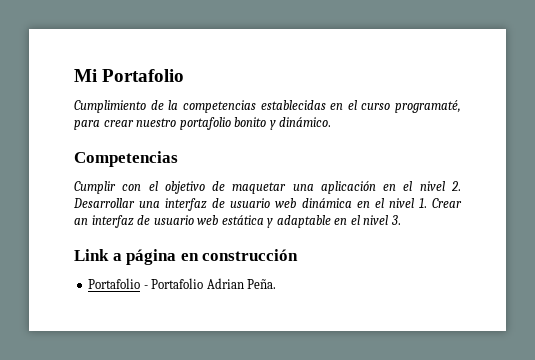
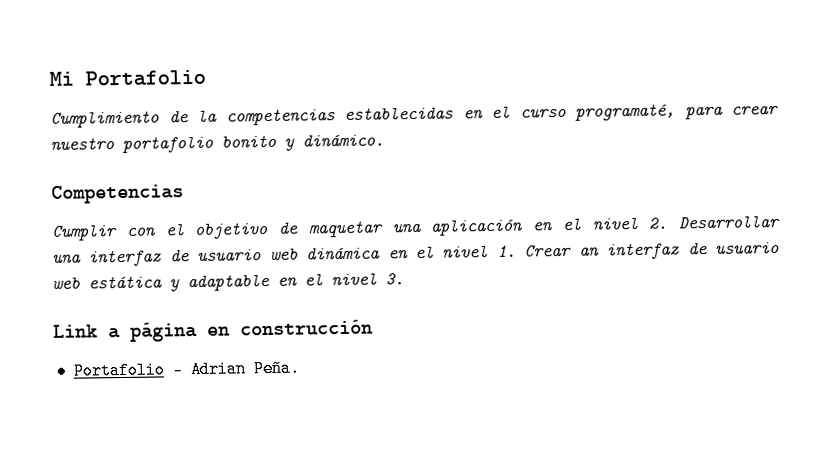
[151,278,204,289] Portafolio -> (183, 370) none

